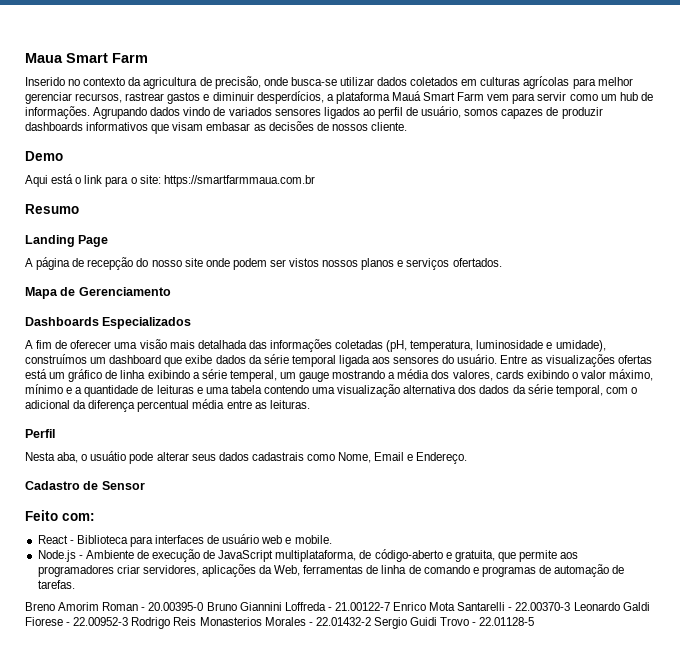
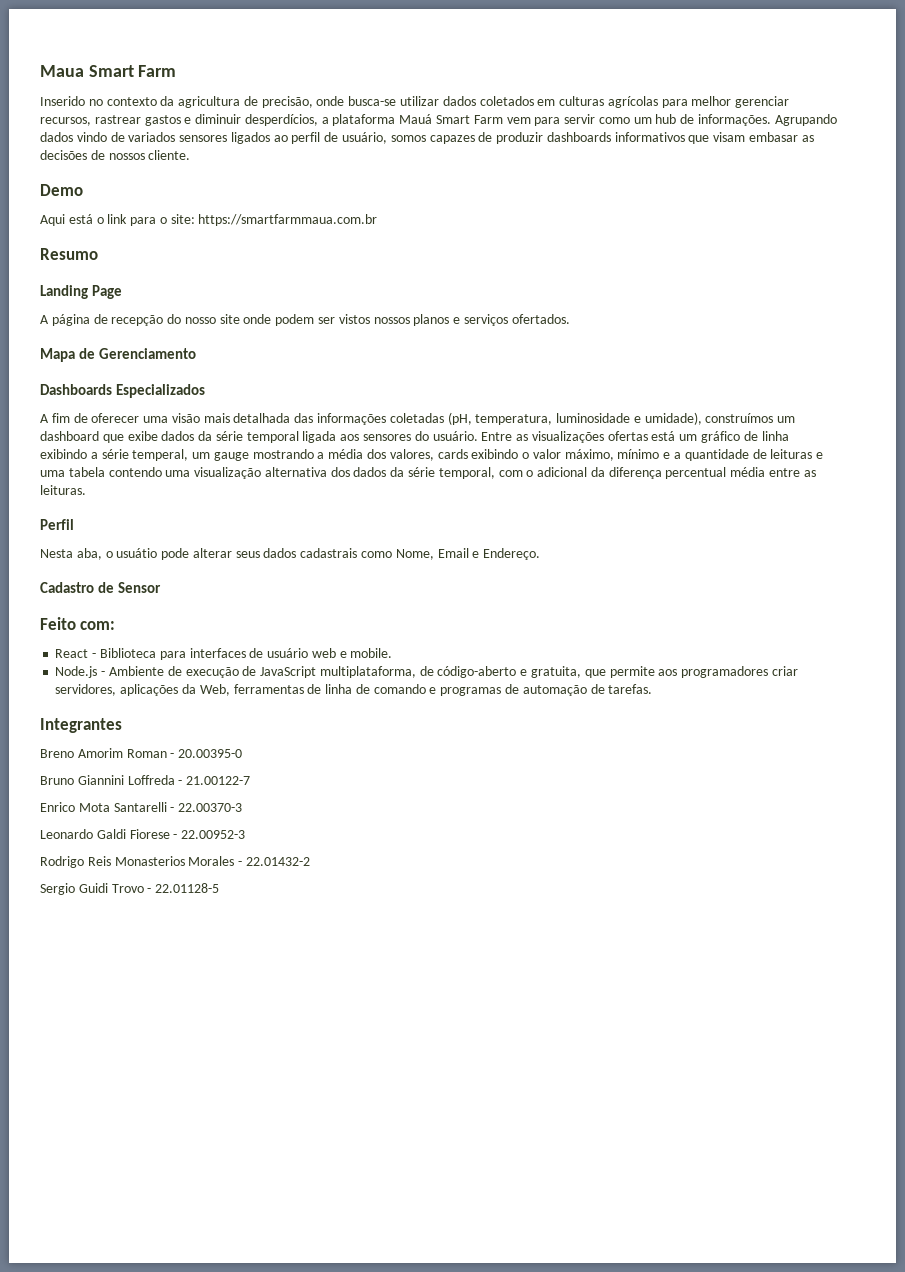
(75, 584) none -> [40,718,122,733] // Integrantes
(204, 606) none -> (243, 753) //
(390, 606) none -> (251, 780) //
(571, 606) none -> (243, 807) //
(129, 621) none -> (246, 834) //
(371, 621) none -> (310, 861) //

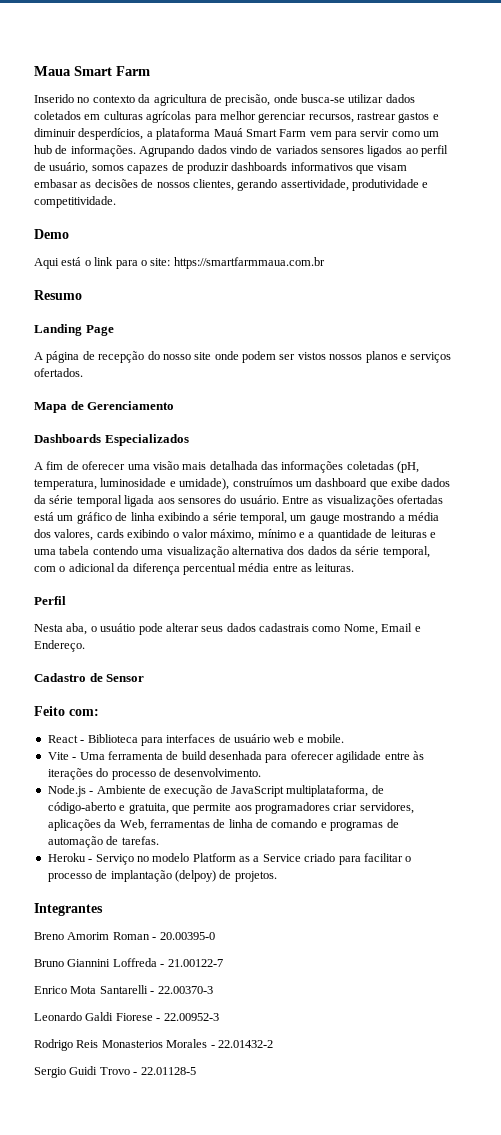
[148,150,191,160] cliente. -> [192,179,429,191] [34,196,116,208] clientes, gerando assertividade, produtividade e competitividade.
[607,431,648,441] ofertas -> [397,495,444,504] ofertadas
[132,449,189,461] temperal, -> [240,512,287,524] temporal,
(393, 653) none -> [47,751,424,763] [47,768,262,780] // Vite - Uma ferramenta de build desenhada para oferecer agilidade entre às iterações do processo de desenvolvimento.
(653, 689) none -> [47,853,412,865] [47,870,277,882] // Heroku - Serviço no modelo Platform as a Service criado para facilitar o processo de implantação (delpoy) de projetos.

